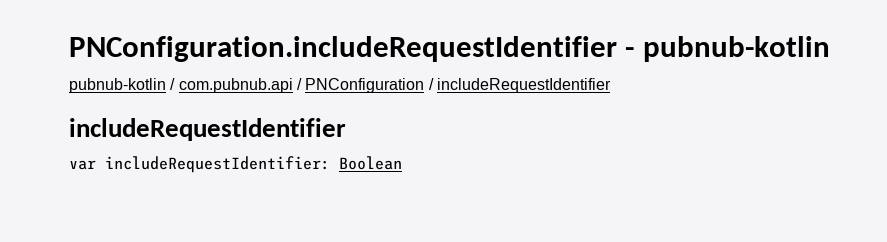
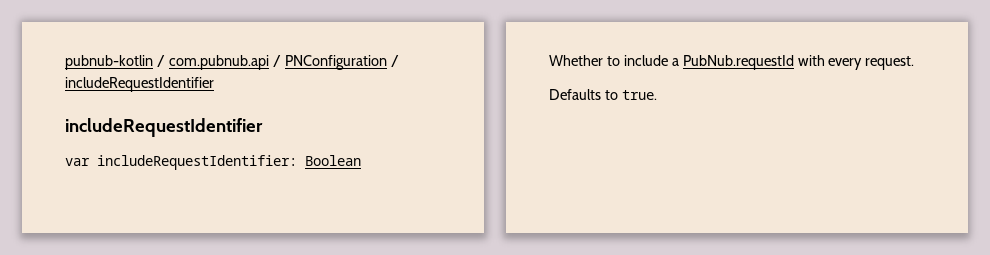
[69,36,830,62] PNConfiguration.includeRequestIdentifier - pubnub-kotlin // -> (65, 62) none
(402, 163) none -> [549,55,915,70] [549,89,657,100] // Whether to include a PubNub.requestId with every request. // Defaults to true.

